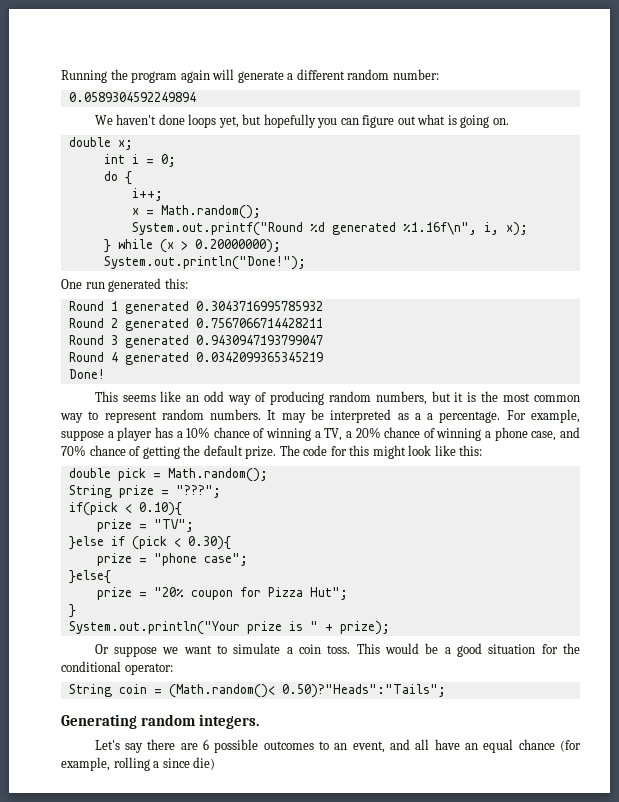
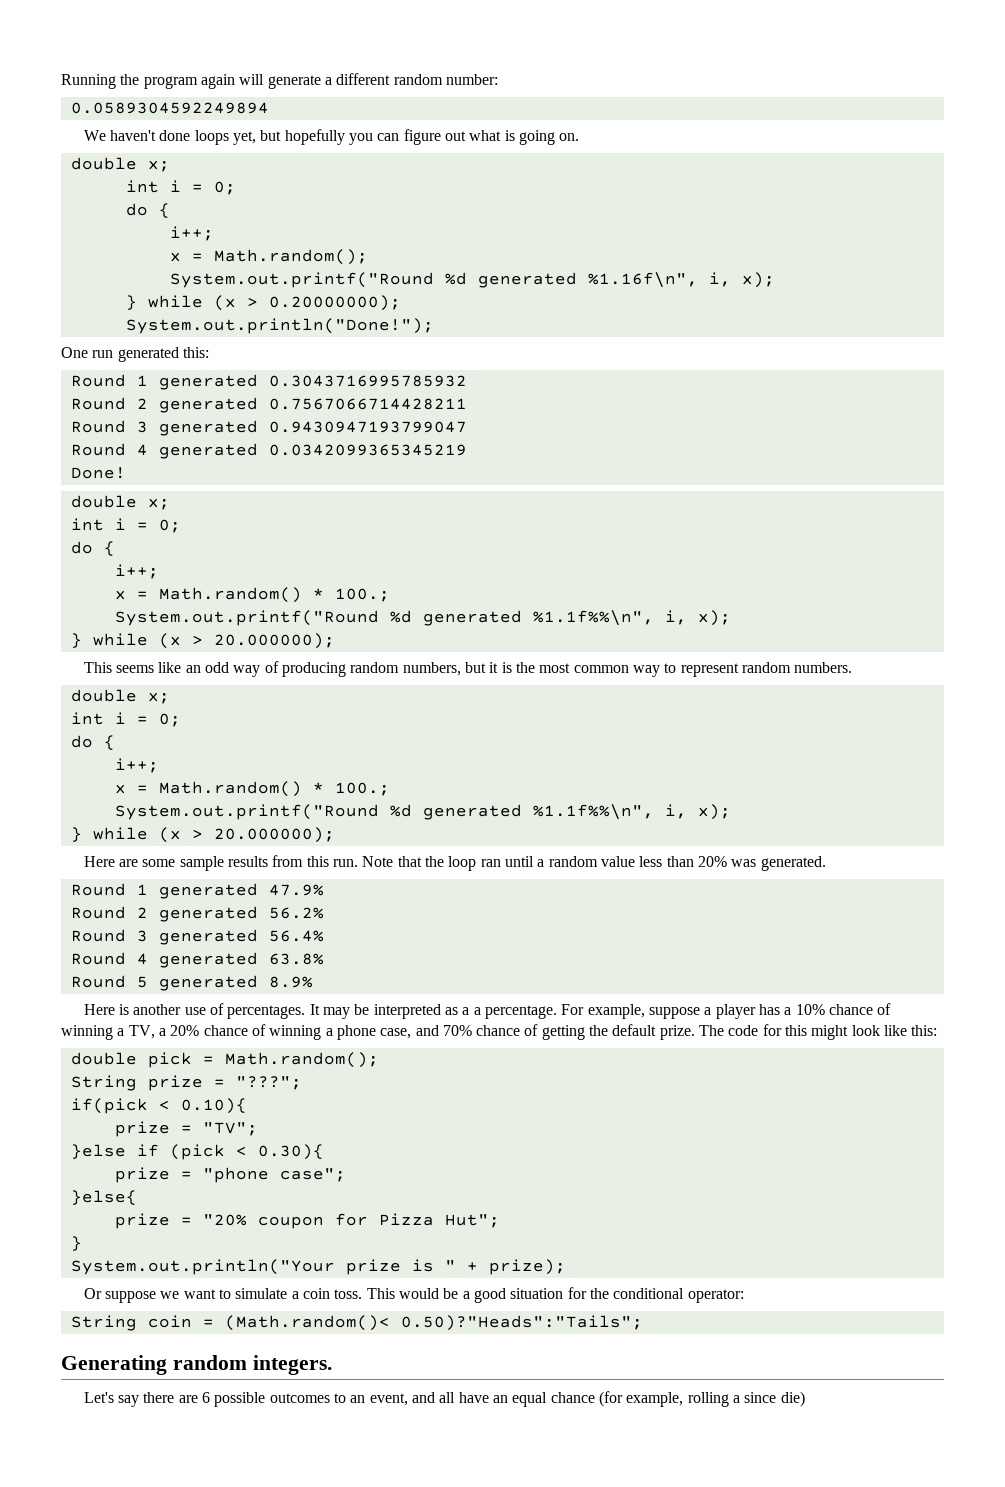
(105, 374) none -> [70,495,170,510] [70,518,181,533] [70,541,115,556] [114,564,159,579] [114,587,390,603] [114,610,731,626] [70,633,335,649] // double x; // int i = 0; // do { // i++; // x = Math.random() * 100.; // System.out.printf("Round %d generated %1.1f%%\n", i, x); // } while (x > 20.000000);
(262, 414) none -> [70,689,170,704] [70,712,181,727] [70,735,115,750] [114,758,159,773] [114,781,390,797] [114,804,731,820] [70,827,335,843] [83,855,826,871] [70,883,324,899] [70,906,324,922] [70,929,324,945] [70,952,324,968] [70,975,313,991] [83,1003,306,1019] // double x; // int i = 0; // do { // i++; // x = Math.random() * 100.; // System.out.printf("Round %d generated %1.1f%%\n", i, x); // } while (x > 20.000000); // Here are some sample results from this run. Note that the loop ran until a random value less than 20% was generated. // Round 1 generated 47.9% // Round 2 generated 56.2% // Round 3 generated 56.4% // Round 4 generated 63.8% // Round 5 generated 8.9% // Here is another use of percentages.

